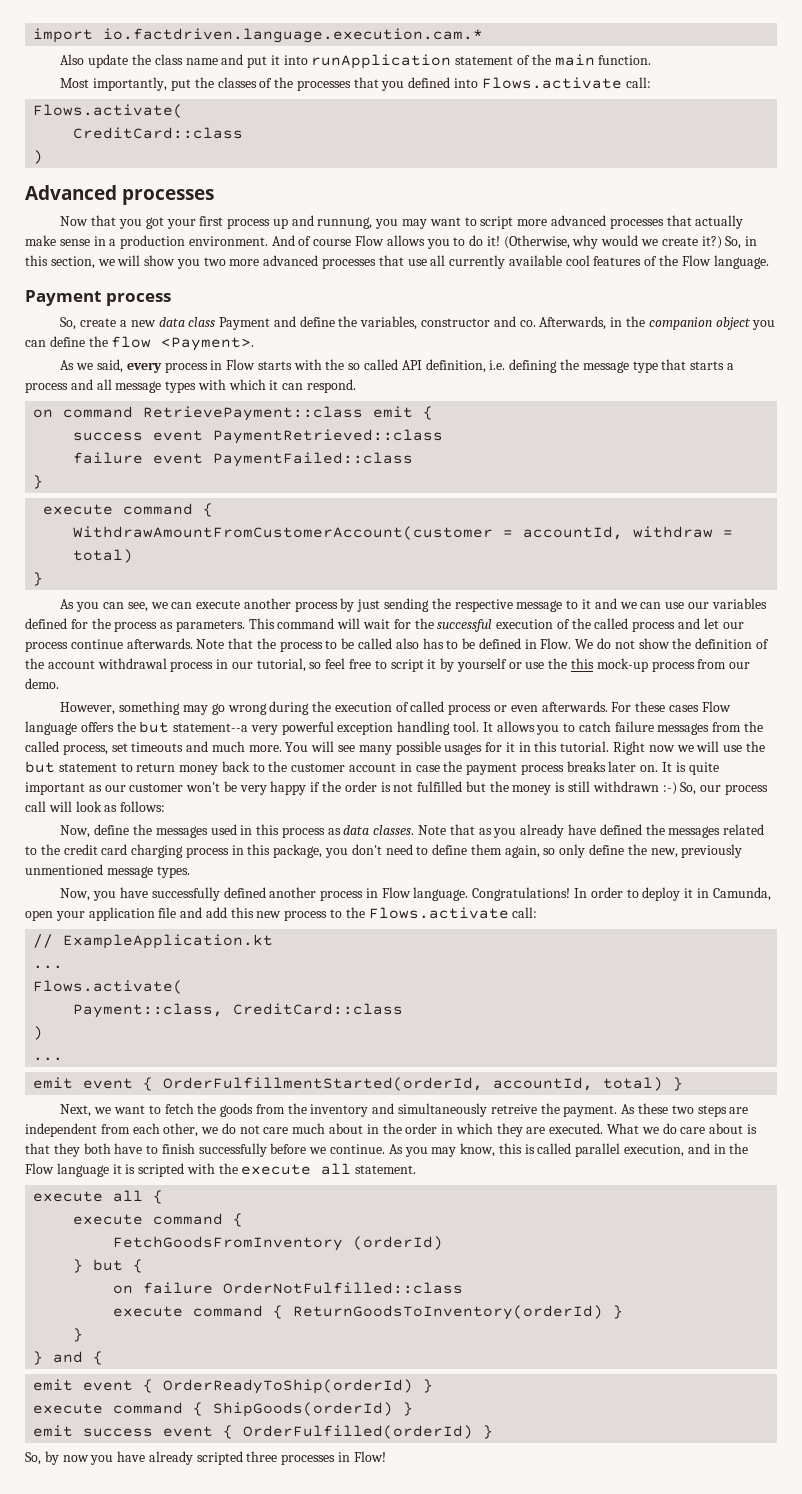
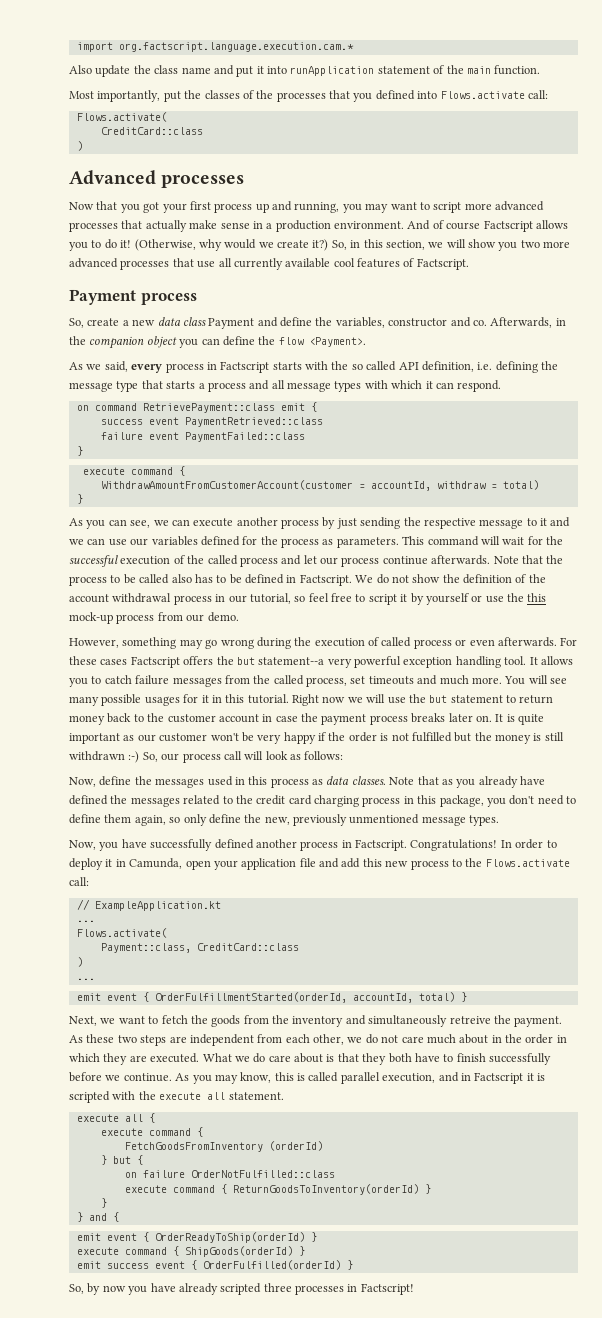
[103,28,484,43] io.factdriven.language.execution.cam.* -> [118,42,354,52] org.factscript.language.execution.cam.*
[317,217,373,229] runnung, -> [294,202,340,213] running,
[355,235,385,246] Flow -> [483,220,533,232] Factscript
[659,255,769,269] the Flow language. -> [416,258,469,270] Factscript.
[226,359,256,370] Flow -> [220,361,270,373] Factscript
[540,638,572,649] Flow. -> [299,574,352,586] Factscript.
[701,701,731,712] [25,721,77,735] Flow language -> [130,656,180,668] Factscript
[381,887,469,901] Flow language. -> [355,839,407,851] Factscript.
[729,1143,749,1154] [25,1163,109,1177] the Flow language -> [474,1072,524,1084] Factscript
[353,1451,386,1462] Flow! -> [360,1283,414,1295] Factscript!

